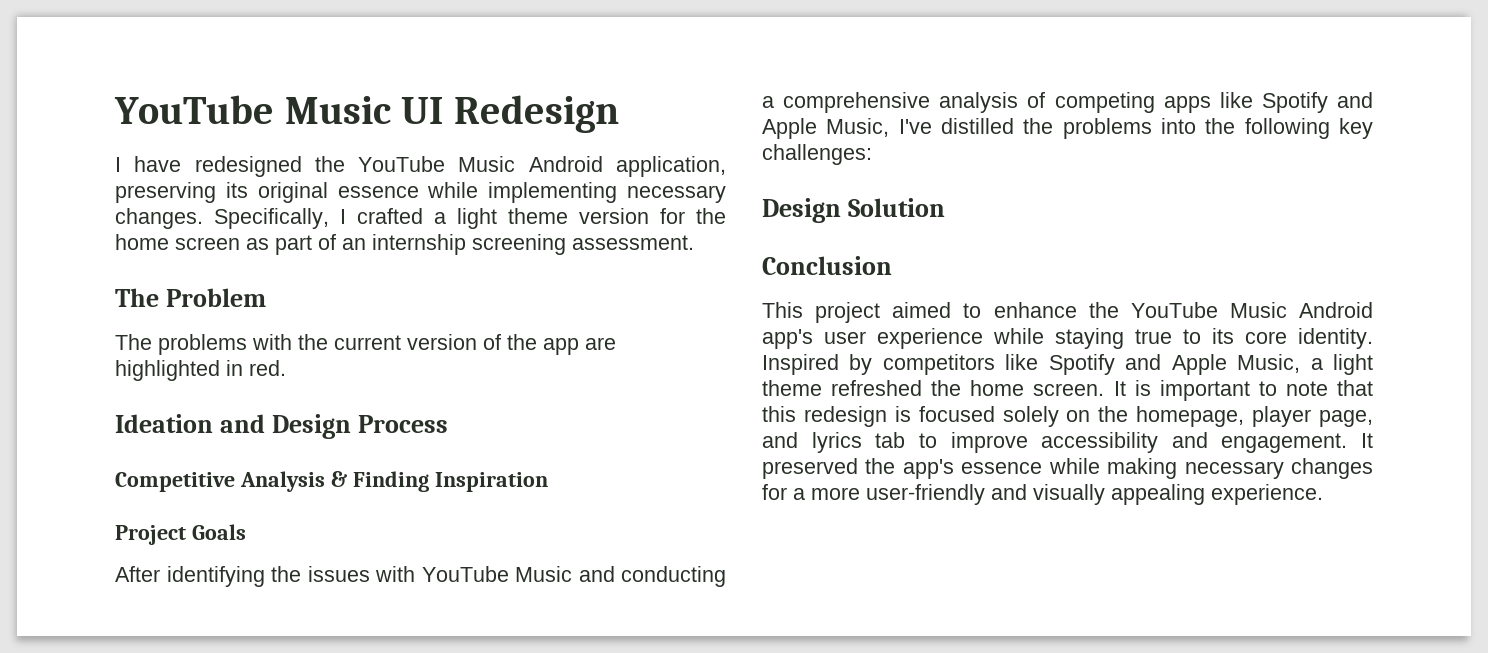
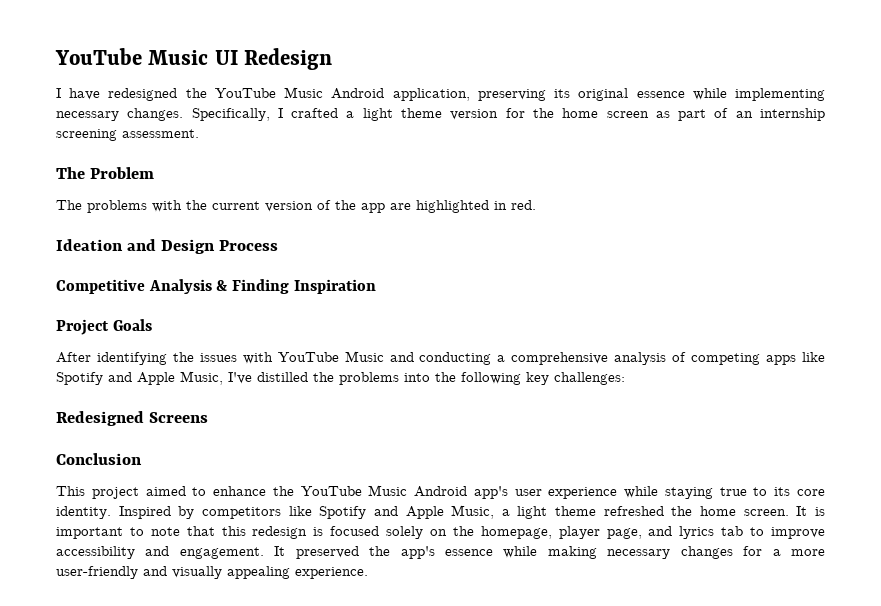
[762,198,945,223] Design Solution -> [56,411,209,426] Redesigned Screens

